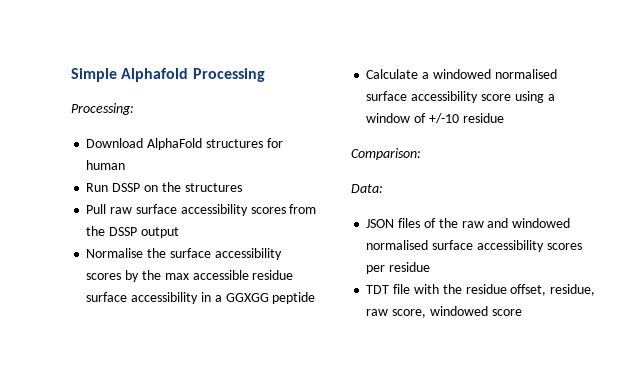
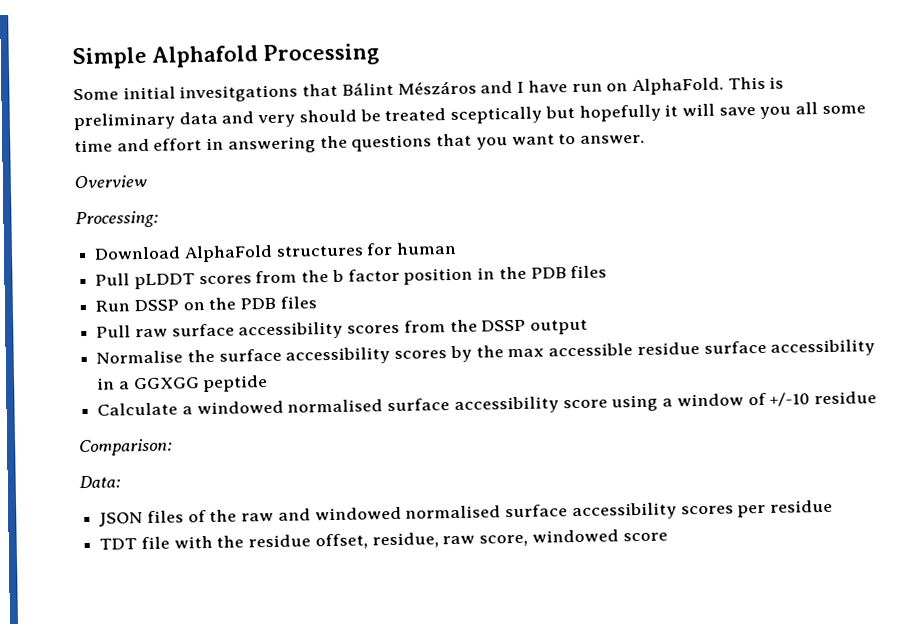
(265, 75) none -> [73,76,785,103] [73,102,866,131] [74,133,645,154] [74,174,147,189] // Some initial invesitgations that Bálint Mészáros and I have run on AlphaFold. This is preliminary data and very should be treated sceptically but hopefully it will save you all some time and effort in answering the questions that you want to answer. // Overview
(126, 165) none -> [95,265,608,290] // Pull pLDDT scores from the b factor position in the PDB files
[184,183,242,192] structures -> [240,296,317,310] PDB files

